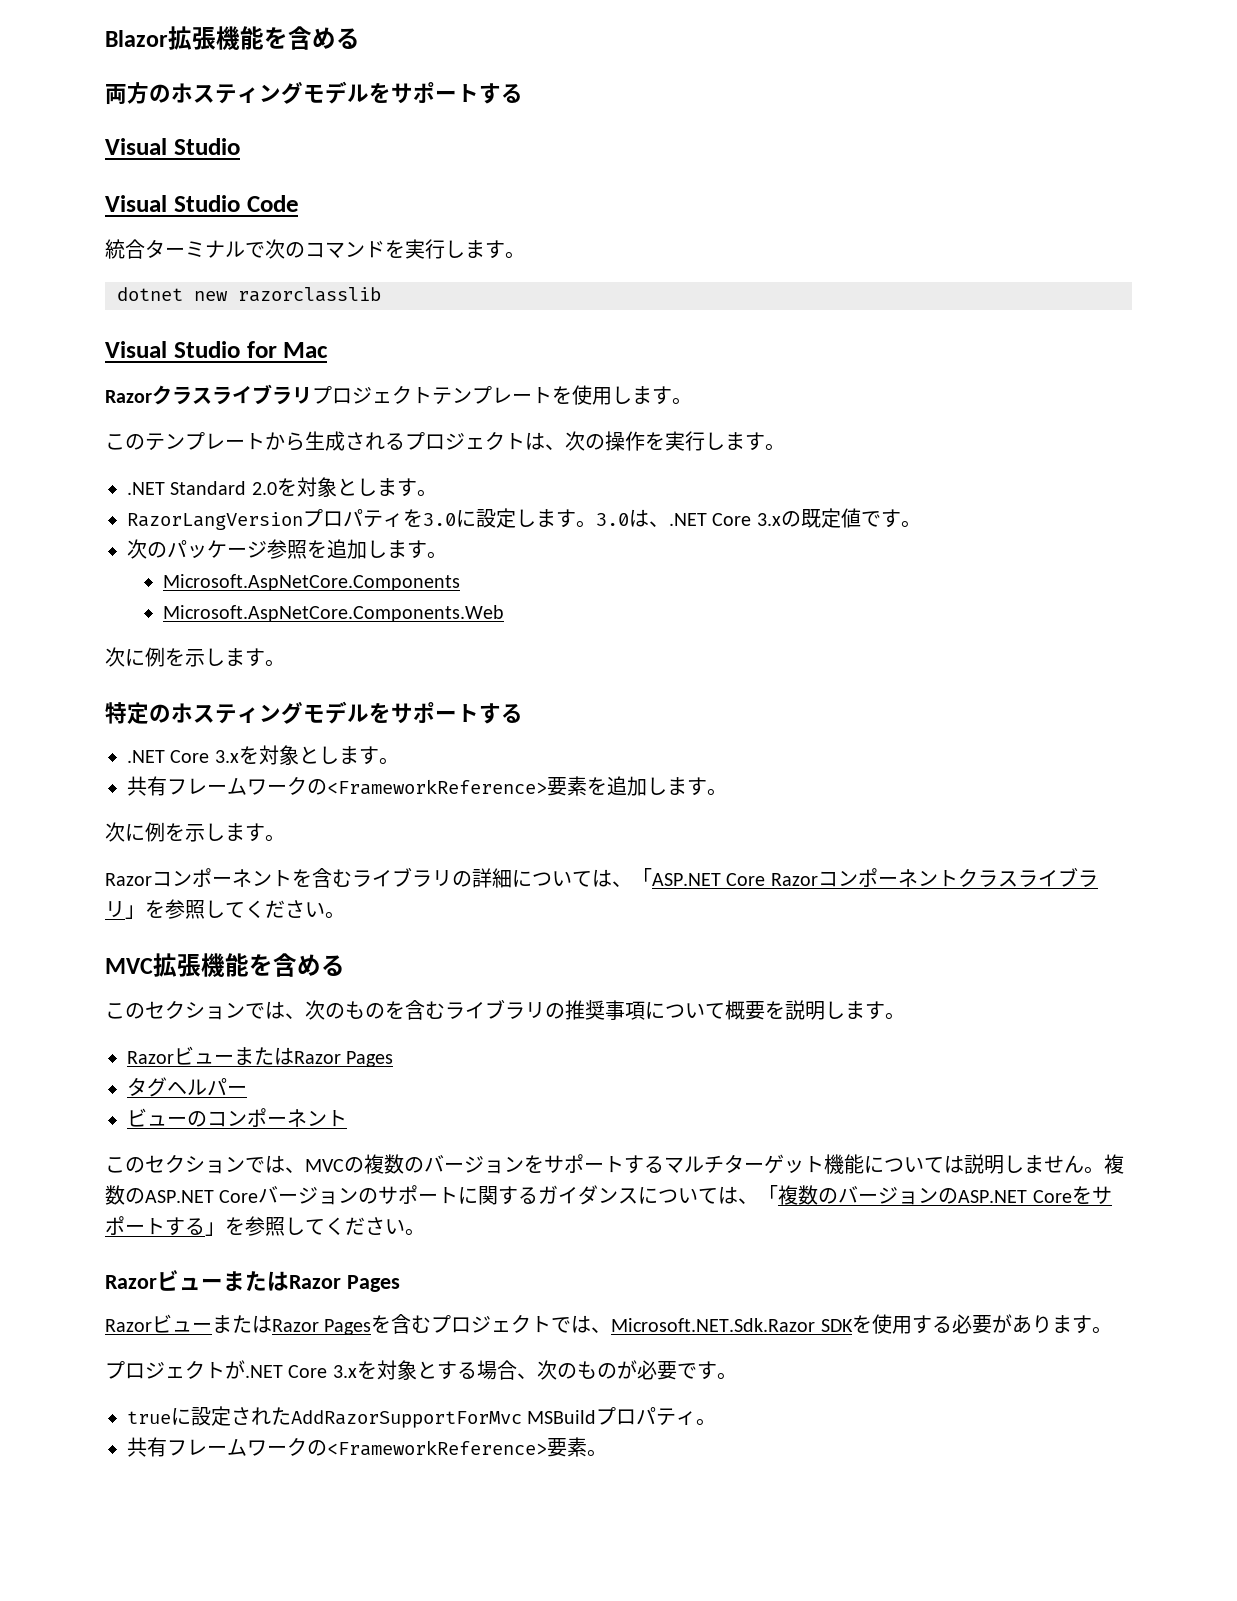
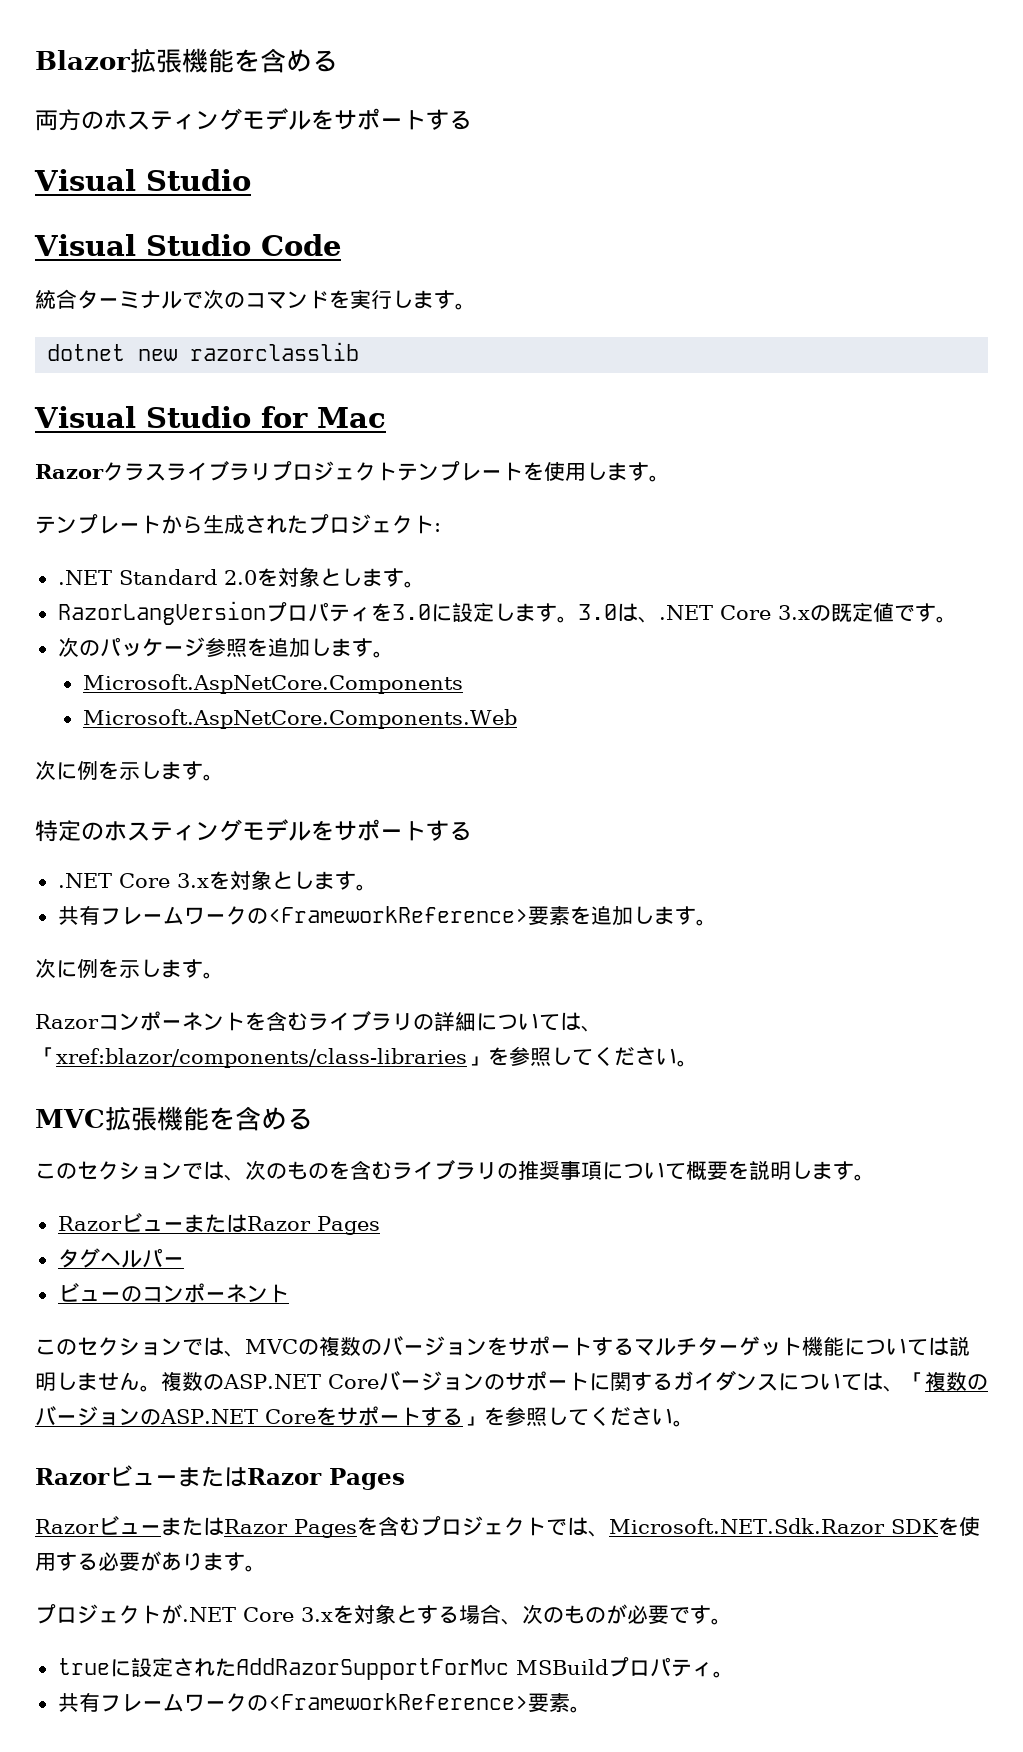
[105,434,145,450] この -> (670, 478) none
[385,431,785,451] るプロジェクトは、次の操作を実行します。 -> [287,514,441,534] たプロジェクト:
[652,867,1098,887] [105,901,125,918] ASP.NET Core Razorコンポーネントクラスライブラリ -> [56,1048,467,1068] xref:blazor/components/class-libraries

